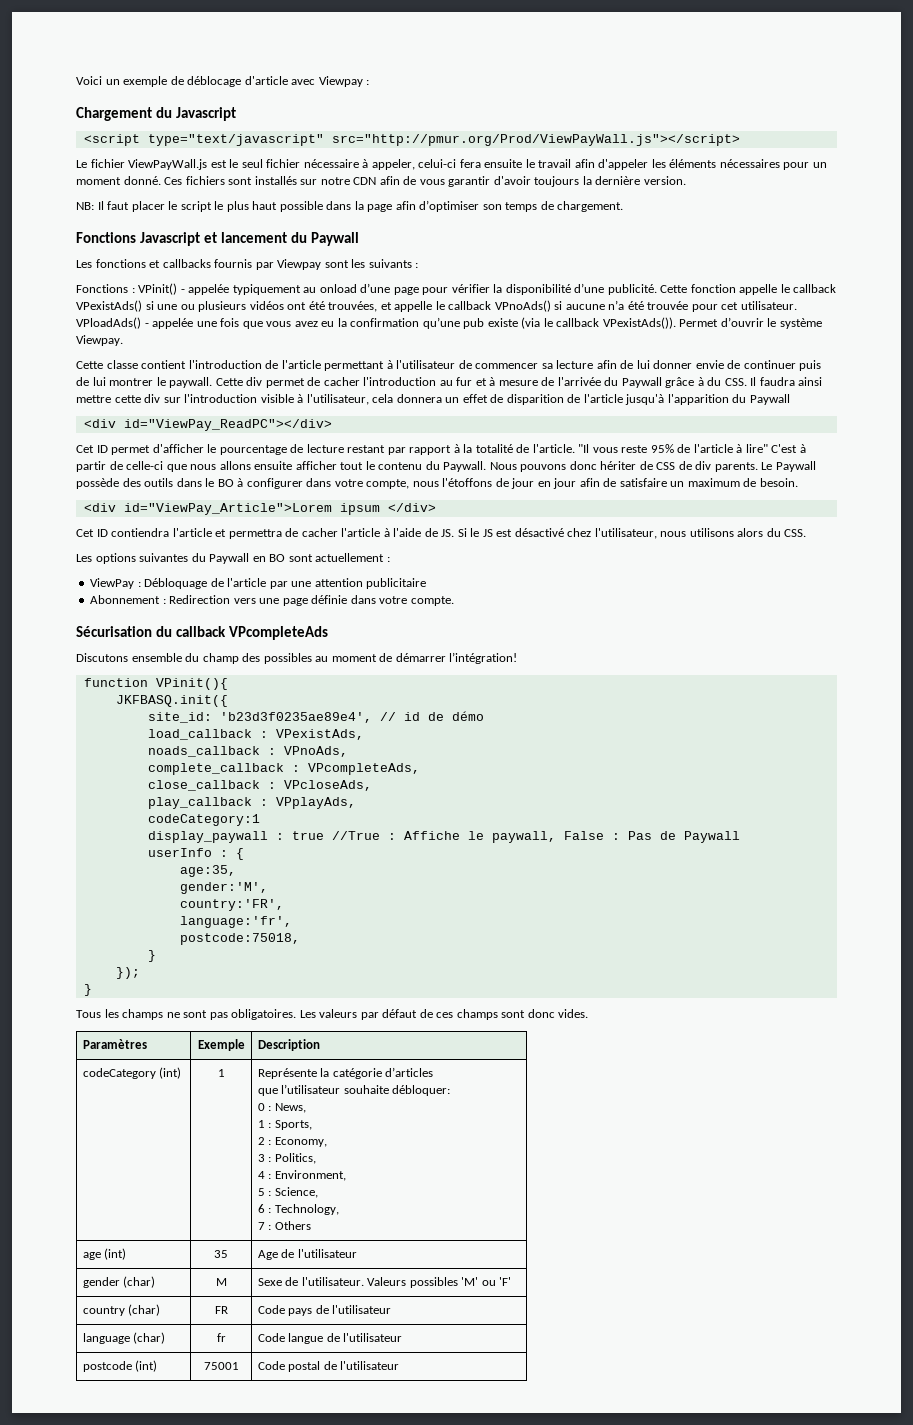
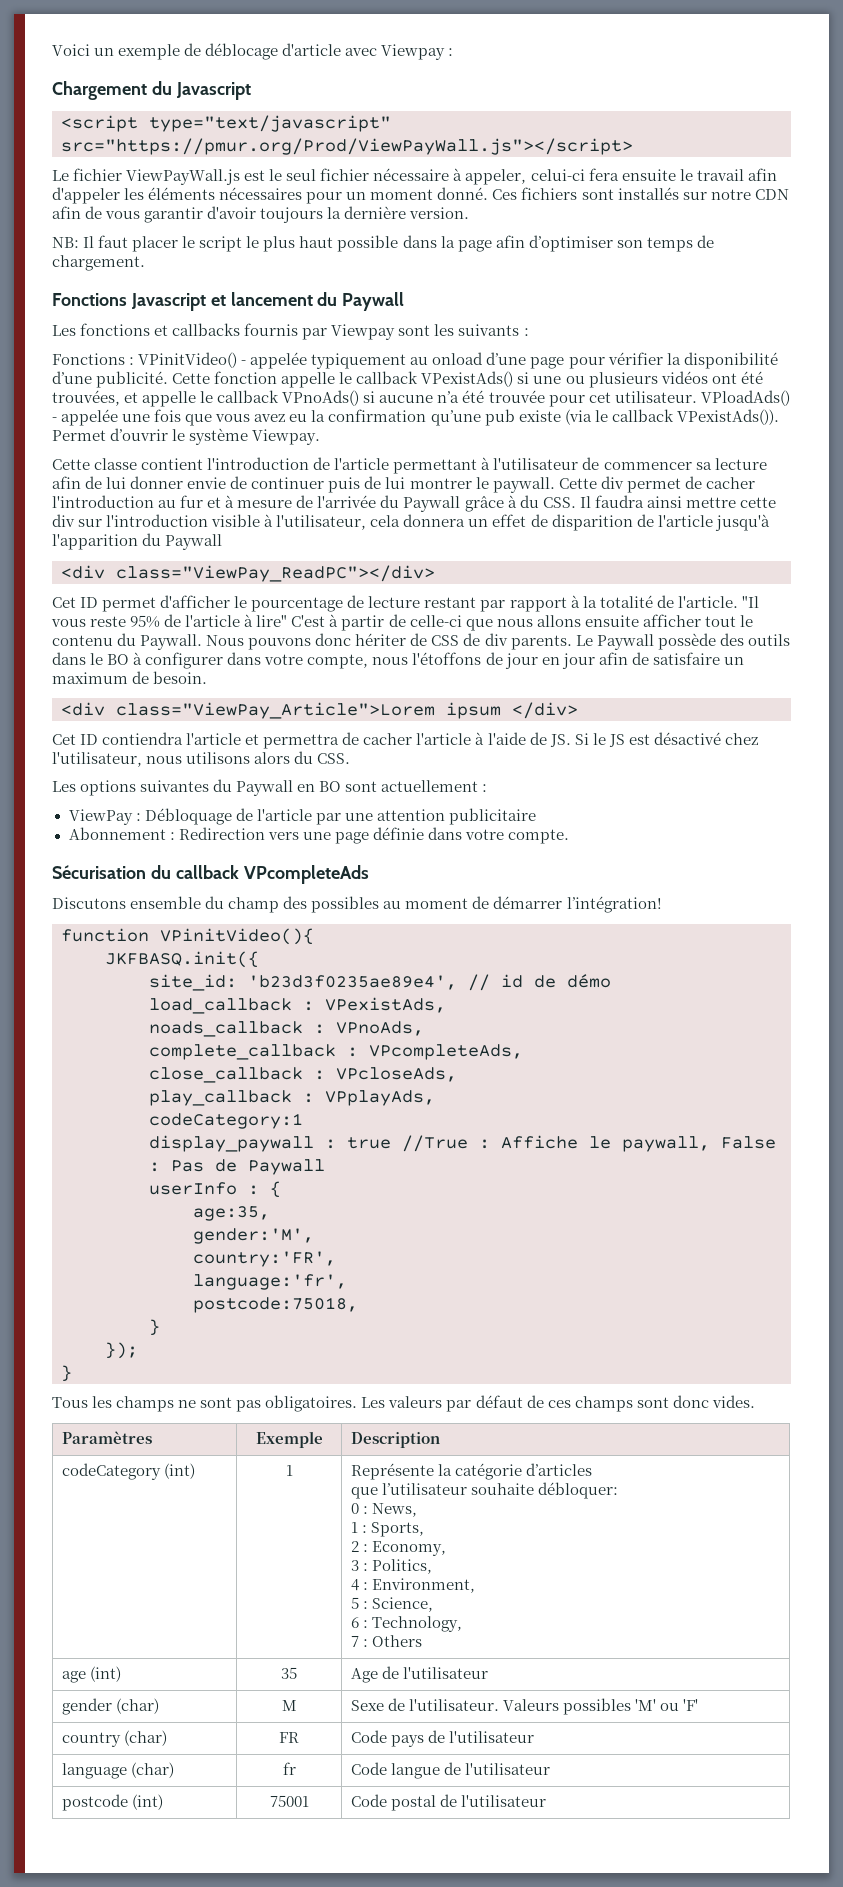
[331,134,740,146] src="http://pmur.org/Prod/ViewPayWall.js"></script> -> [61,138,633,155] src="https://pmur.org/Prod/ViewPayWall.js"></script>
[138,283,178,295] VPinit() -> [138,352,238,368] VPinitVideo()
[123,419,332,431] id="ViewPay_ReadPC"></div> -> [116,565,435,582] class="ViewPay_ReadPC"></div>
[123,503,332,515] id="ViewPay_Article">Lorem -> [116,702,435,719] class="ViewPay_Article">Lorem
[155,678,228,690] VPinit(){ -> [160,928,314,945] VPinitVideo(){

